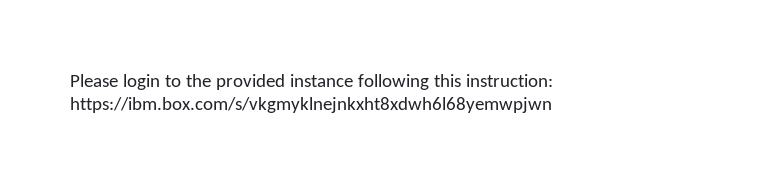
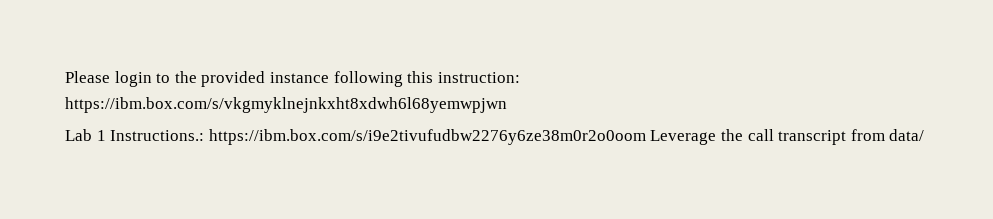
(552, 105) none -> [65,129,925,145] // Lab 1 Instructions.: https://ibm.box.com/s/i9e2tivufudbw2276y6ze38m0r2o0oom Leverage the call transcript from data/

